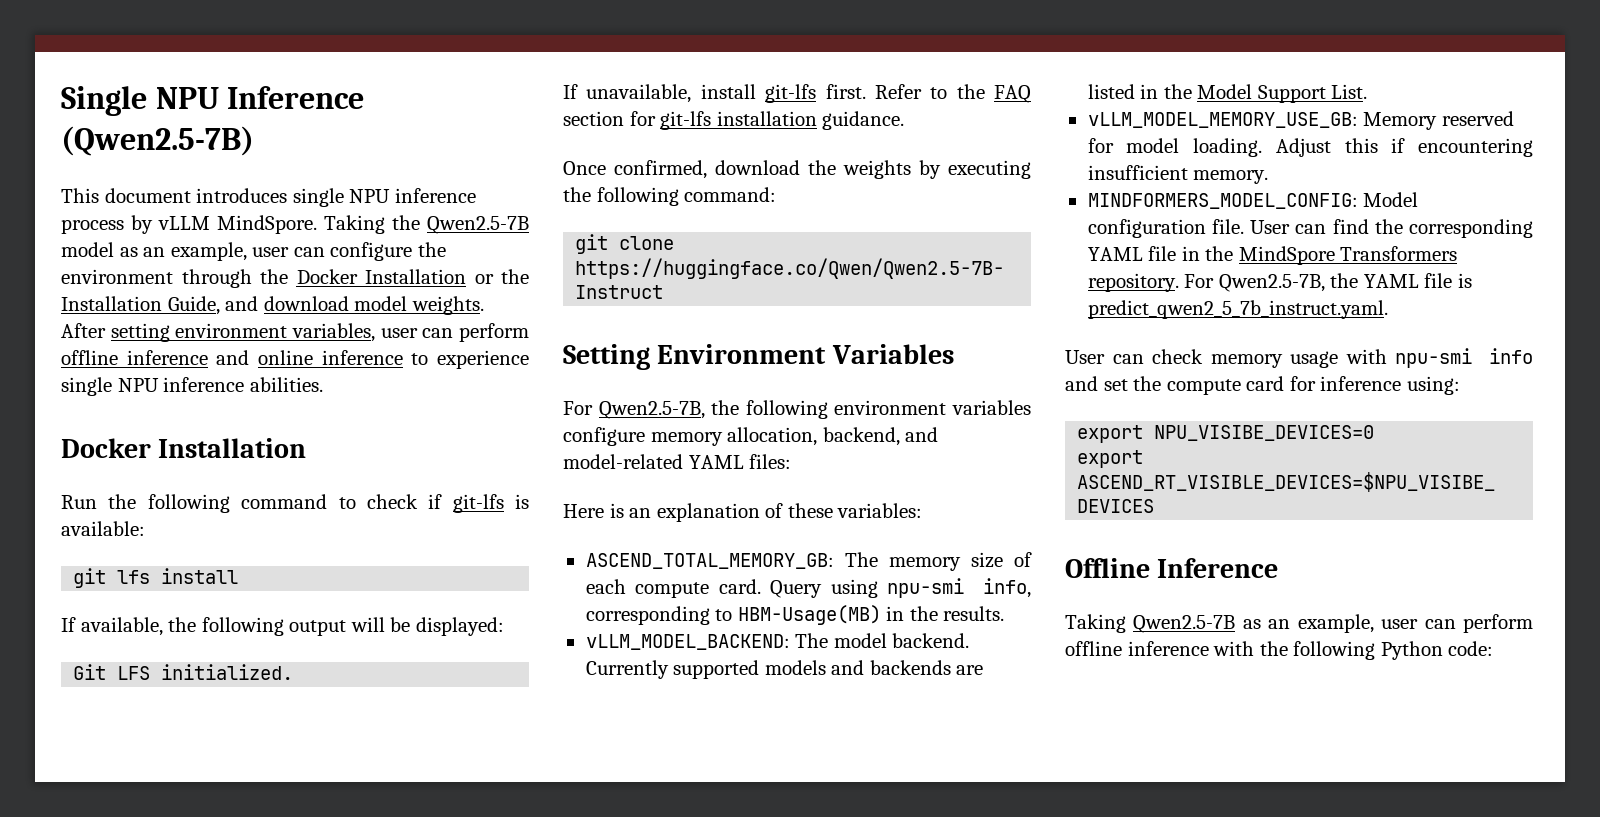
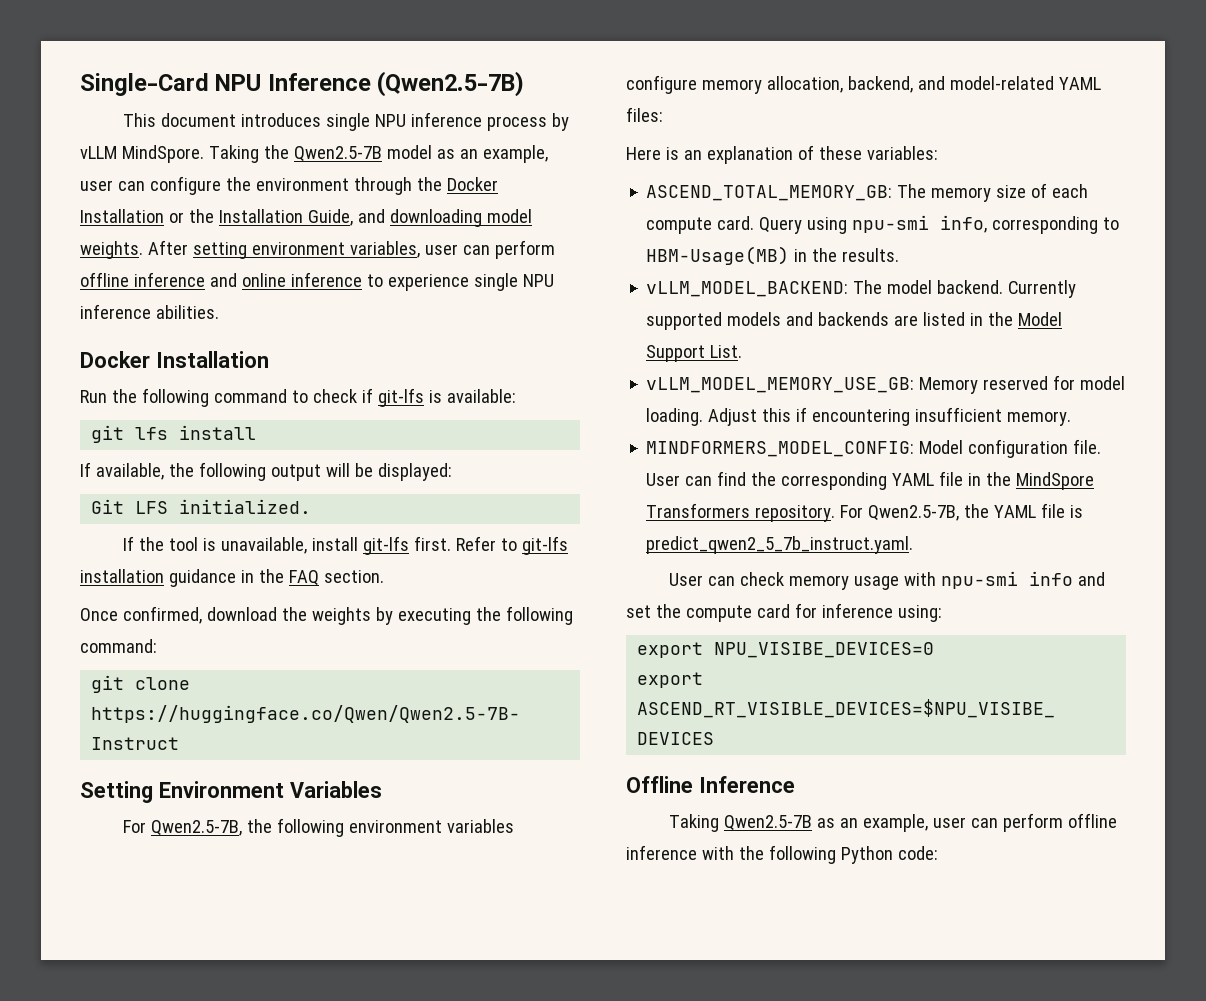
[61,86,147,116] Single -> [80,73,209,96] Single-Card
[263,296,349,311] download -> [389,209,482,227] downloading
(578, 91) none -> [139,537,216,551] the tool is
[956,84,1031,103] [563,111,905,130] the FAQ section for git-lfs installation guidance. -> [521,536,568,555] [80,569,384,587] git-lfs installation guidance in the FAQ section.

